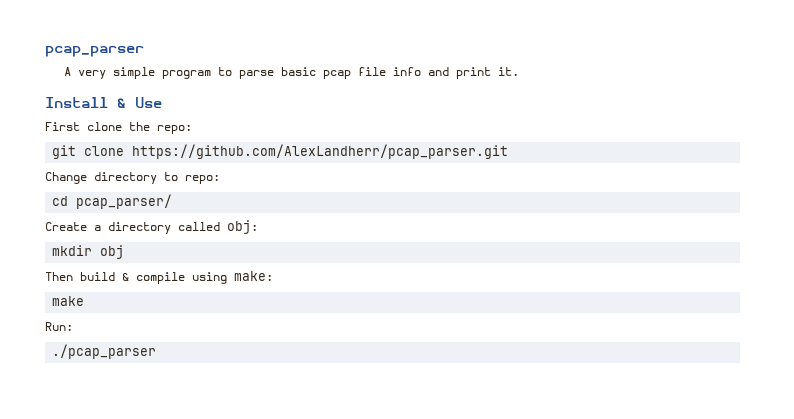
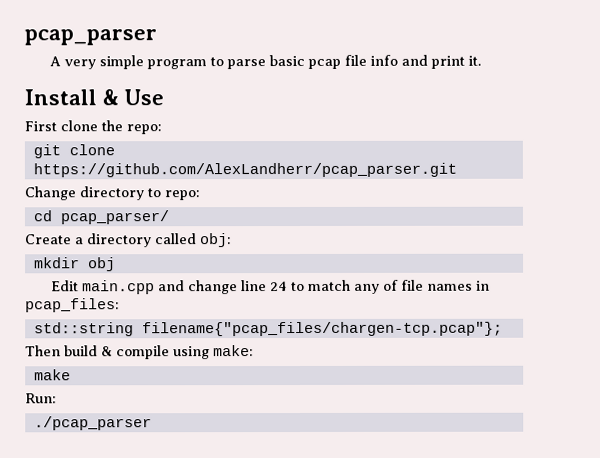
(125, 252) none -> [51,279,491,295] [25,298,120,313] [33,321,503,337] // Edit main.cpp and change line 24 to match any of file names in pcap_files: // std::string filename{"pcap_files/chargen-tcp.pcap"};

